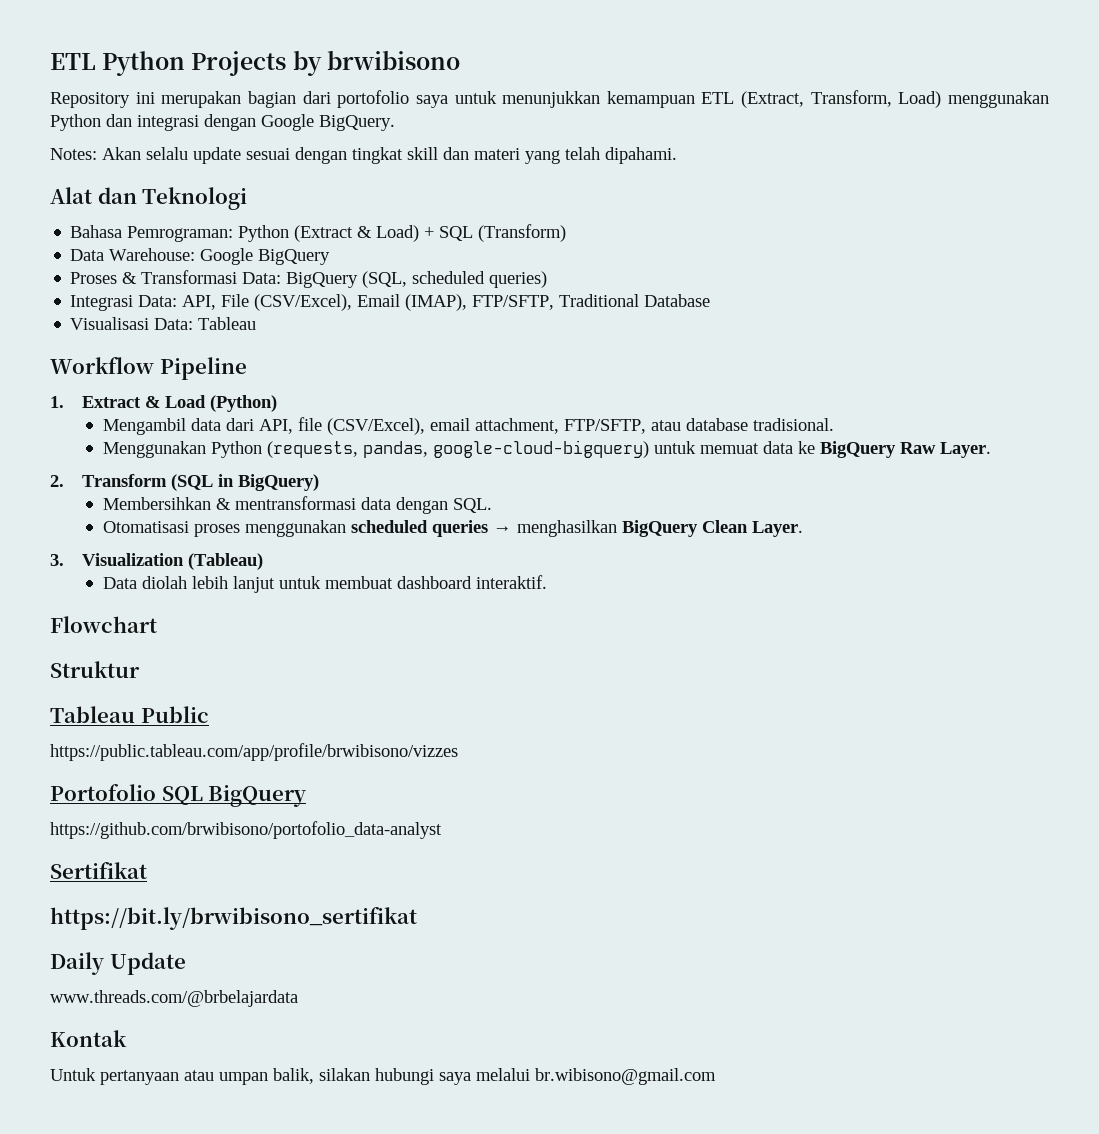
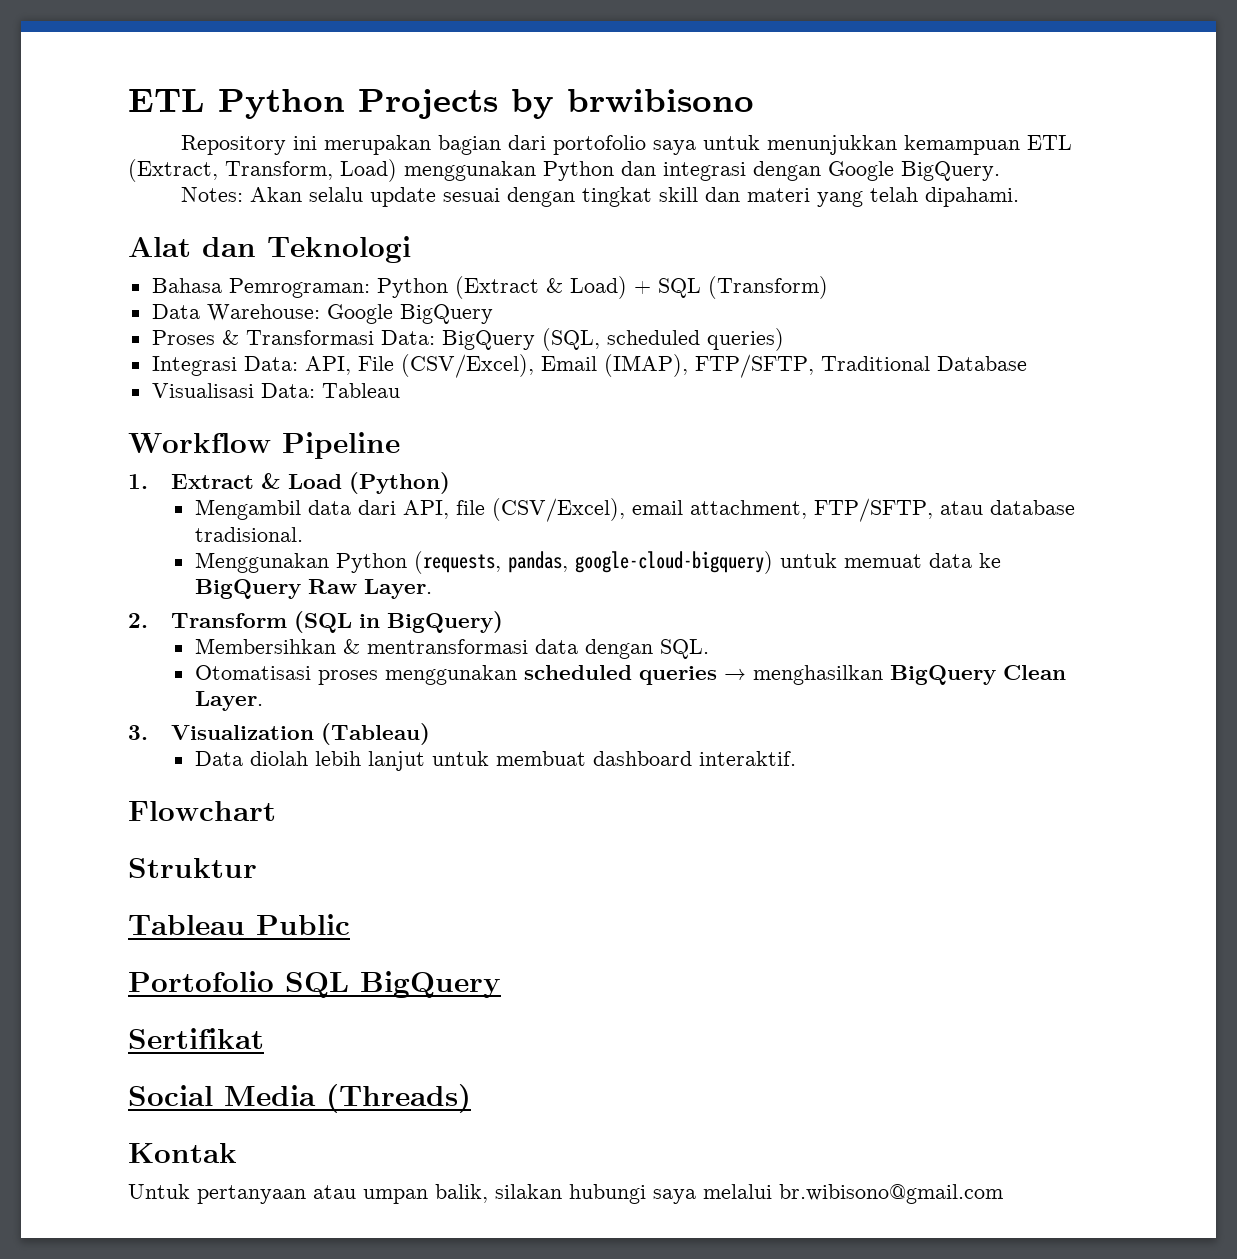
[50,743,458,761] // https://public.tableau.com/app/profile/brwibisono/vizzes -> (350, 924) none
[50,821,442,839] // https://github.com/brwibisono/portofolio_data-analyst -> (501, 984) none
[50,907,417,930] [50,952,186,975] [50,990,298,1007] https://bit.ly/brwibisono_sertifikat // Daily Update // www.threads.com/@brbelajardata -> [128,1084,471,1113] Social Media (Threads)

